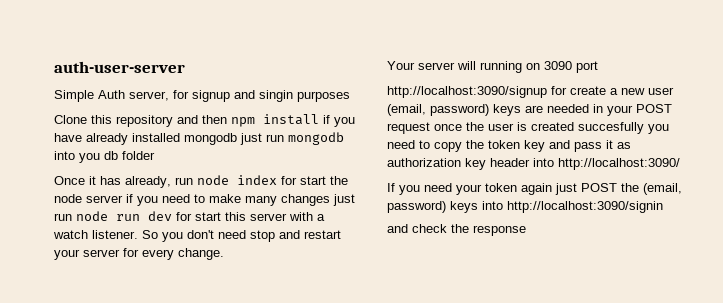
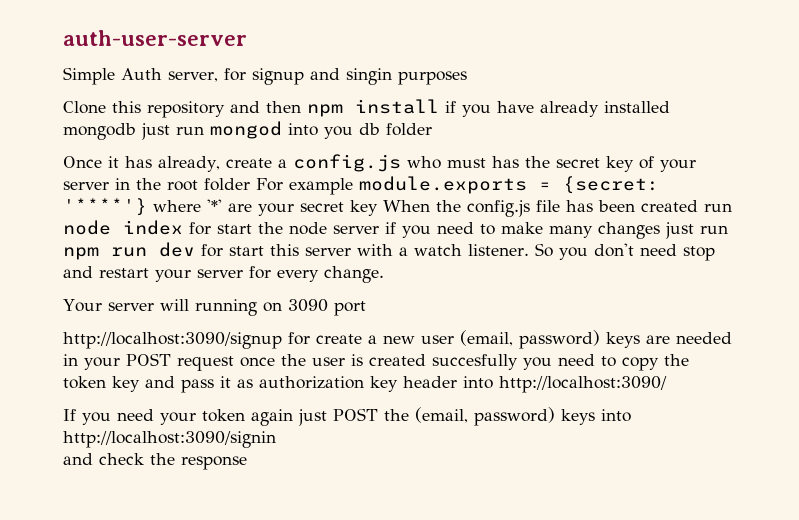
[288,132,344,145] mongodb -> [210,121,282,139] mongod
(171, 182) none -> [225,154,696,172] [63,176,659,195] [63,198,698,217] create a config.js who must has the secret key of your server in the root folder For example module.exports = {secret: '****'} where '*' are your secret key When the config.js file has been created
[76,211,108,221] node -> [63,247,99,260] npm

